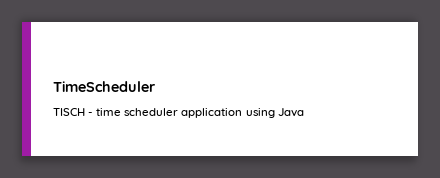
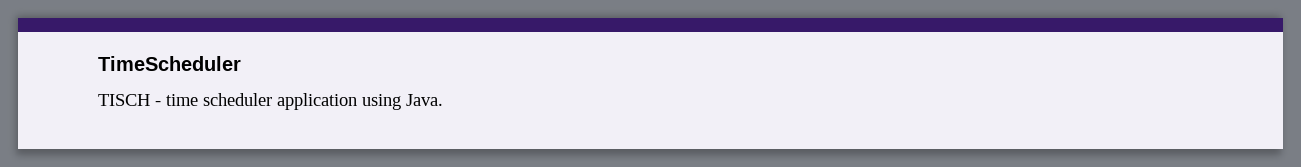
[277,108,304,117] Java -> [406,94,443,106] Java.

